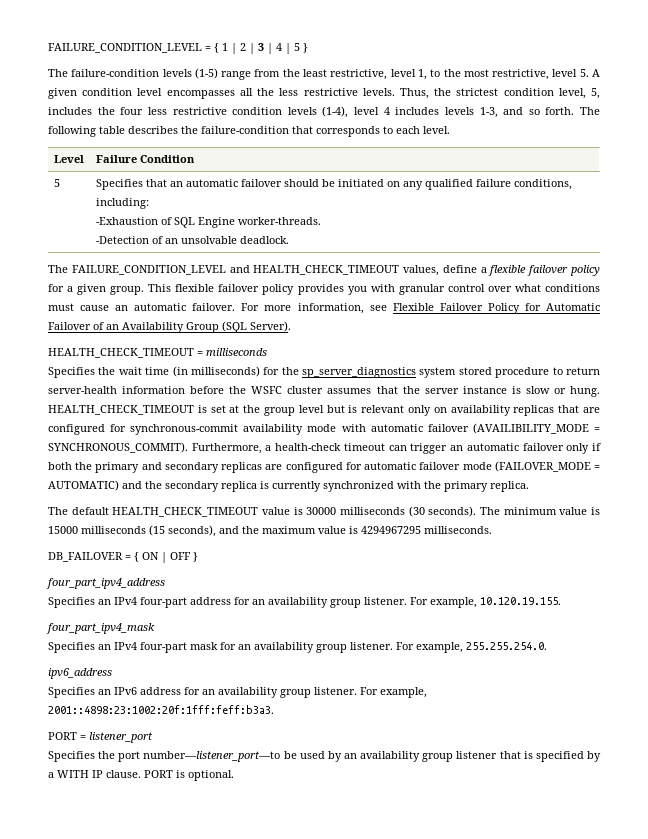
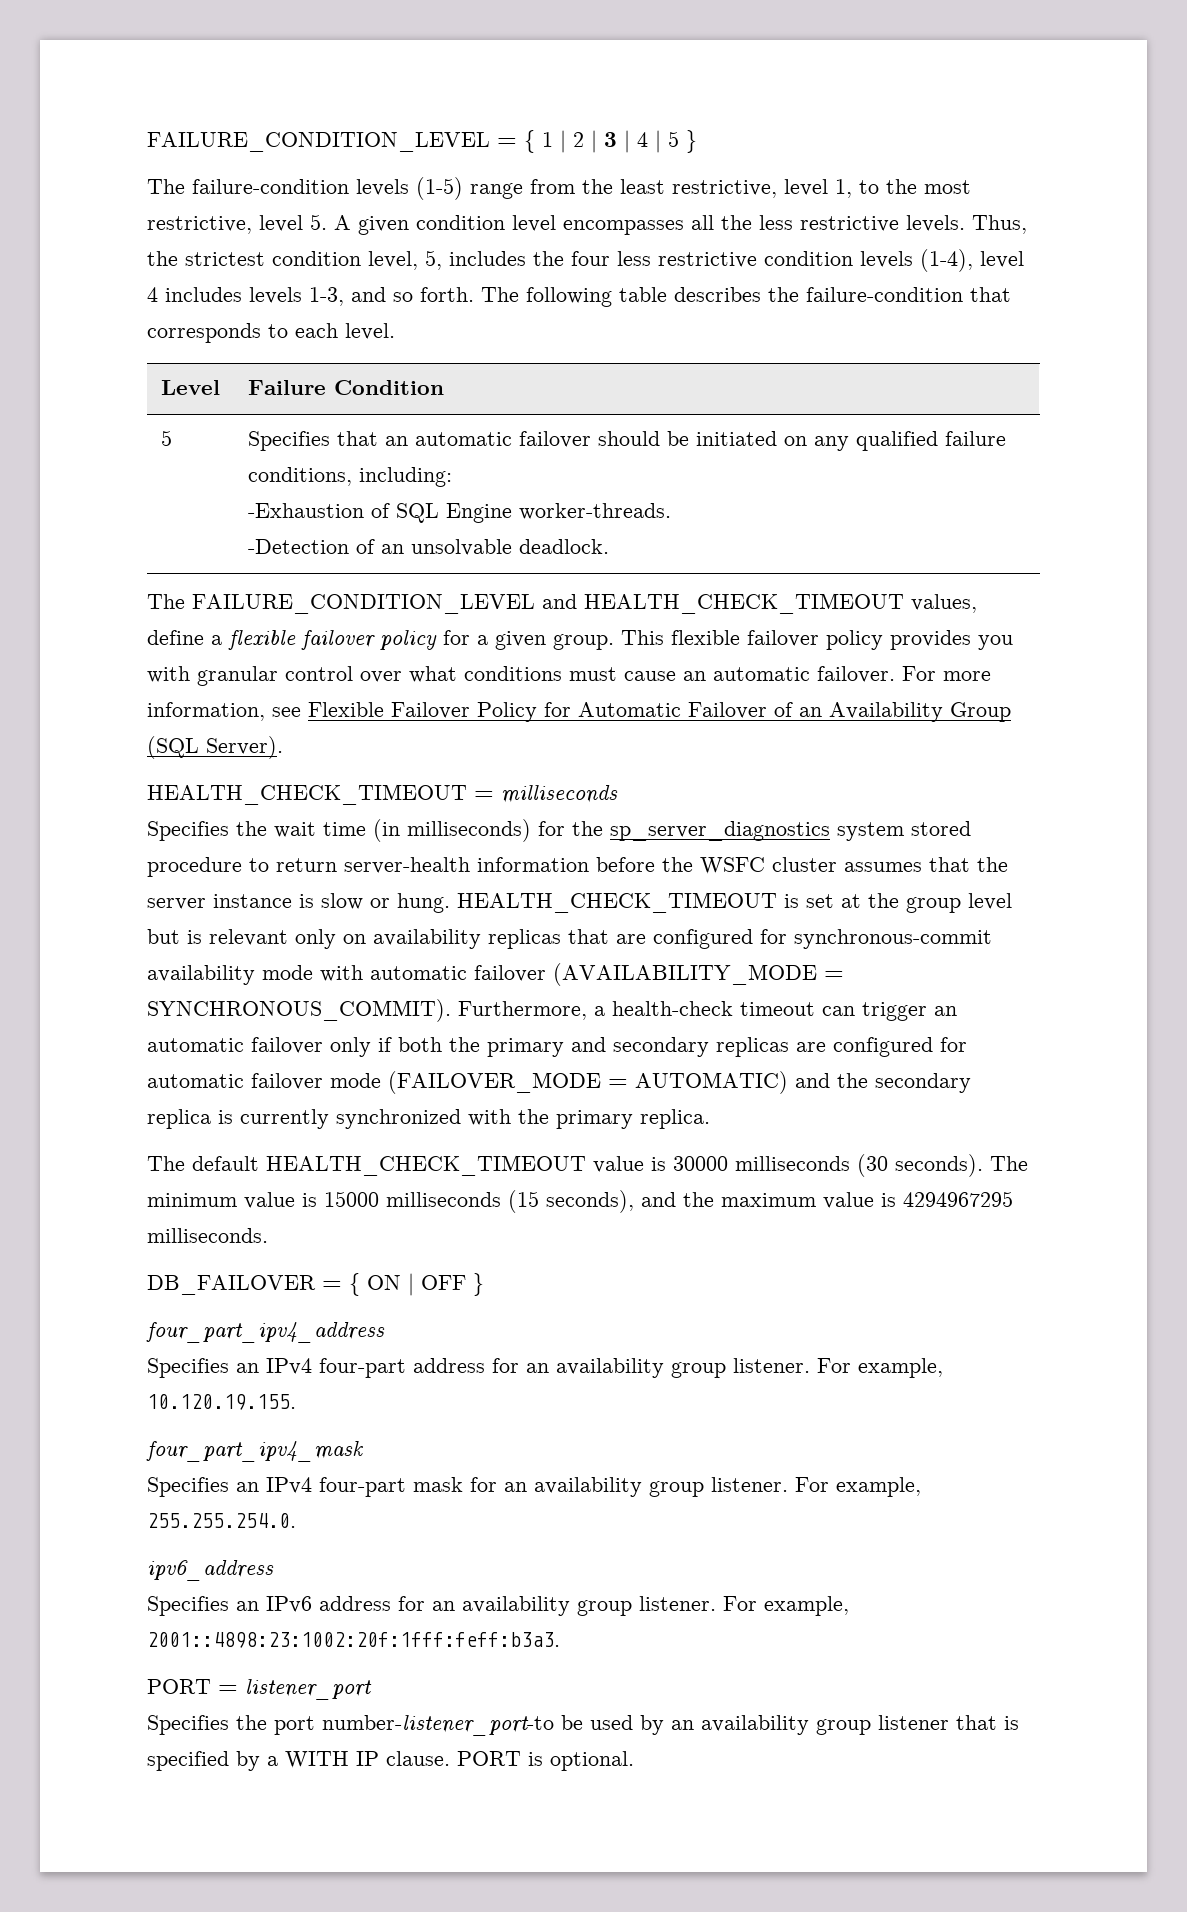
[472,423,589,434] (AVAILIBILITY_MODE -> [553,963,817,986] (AVAILABILITY_MODE
[143,751,281,762] number—listener_port—to -> [322,1715,554,1736] number-listener_port-to

